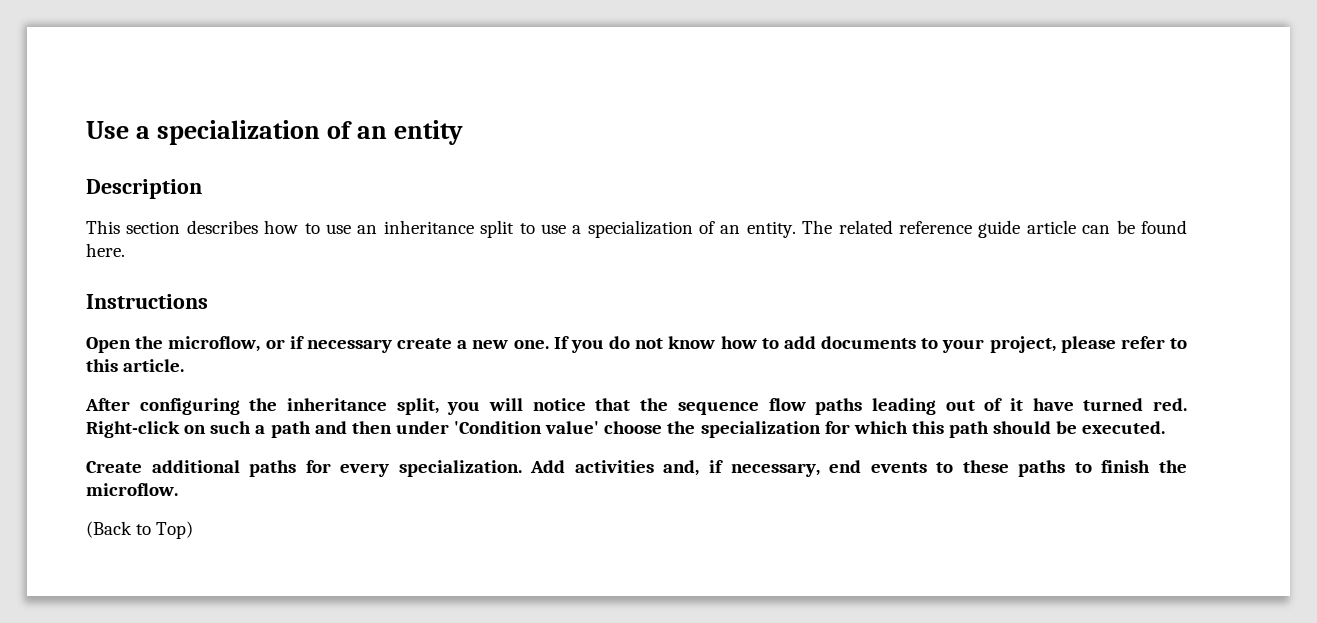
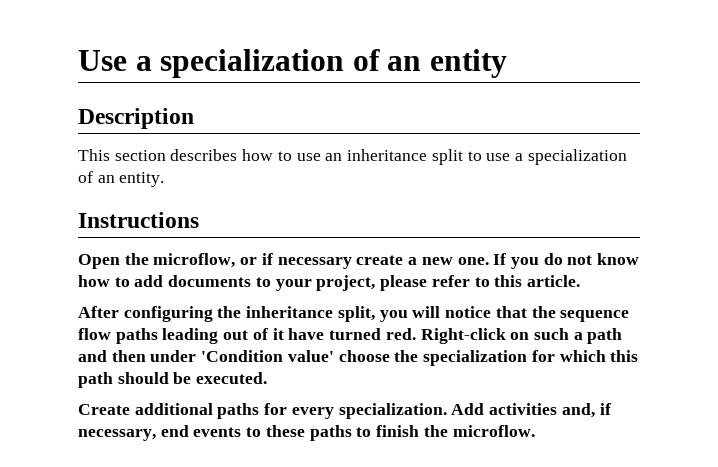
[802,220,1187,238] [86,243,125,257] The related reference guide article can be found here. -> (165, 179) none
[86,521,194,539] // (Back to Top) -> (535, 431) none

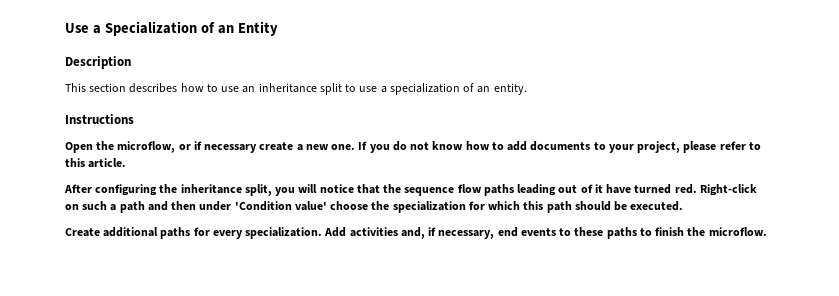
[160,49,507,78] specialization of an entity -> [104,21,278,36] Specialization of an Entity

